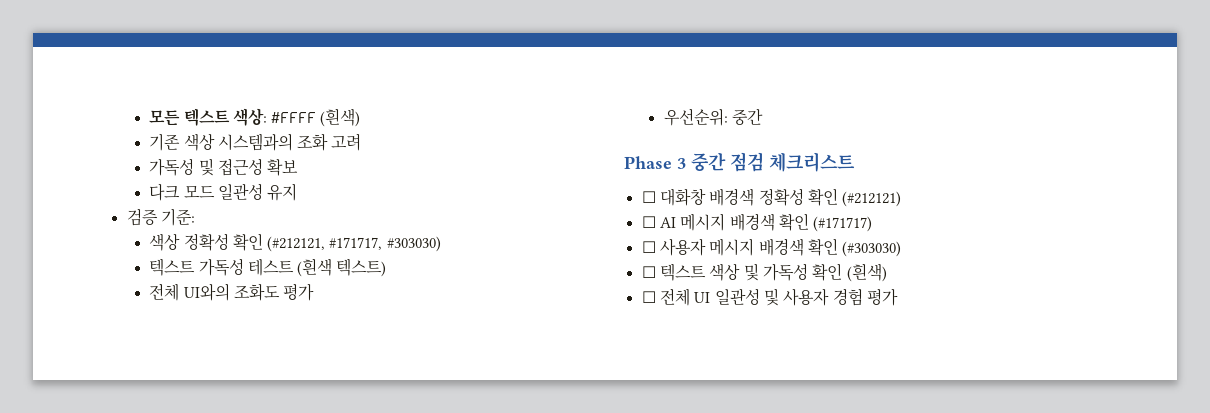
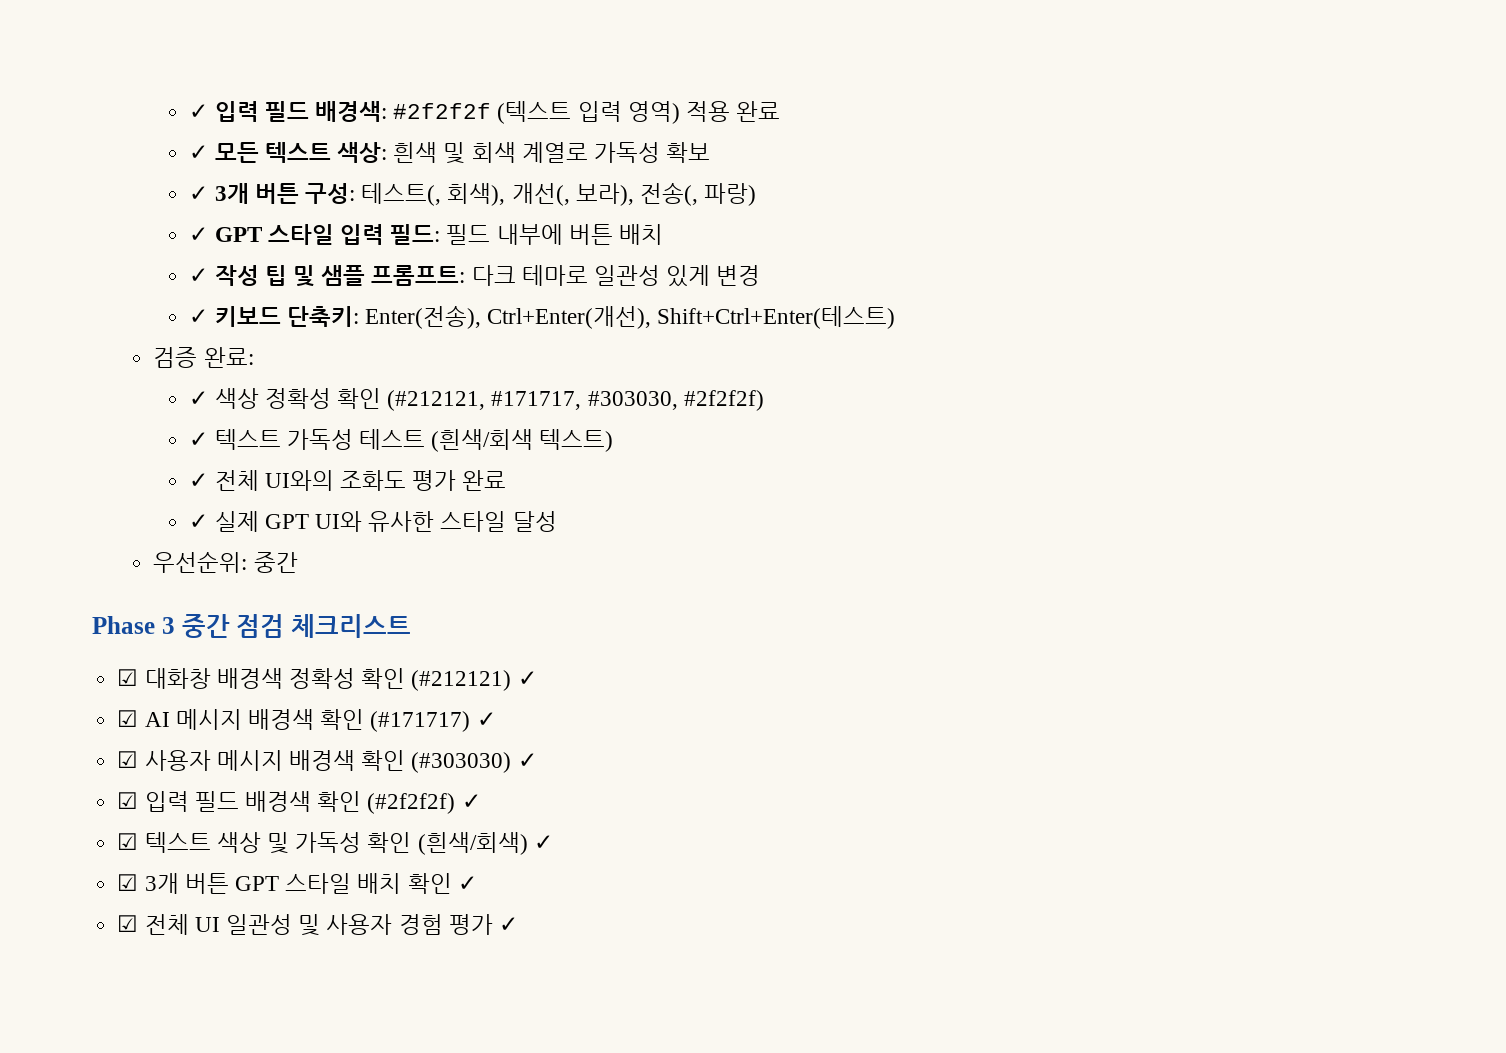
[149,108,361,127] [149,133,362,151] [149,158,299,176] [149,183,298,201] 모든 텍스트 색상: #FFFF (흰색) // 기존 색상 시스템과의 조화 고려 // 가독성 및 접근성 확보 // 다크 모드 일관성 유지 -> [189,101,781,124] [189,142,711,164] [189,182,757,206] [189,224,663,245] [189,265,761,287] [189,305,896,329] ✓ 입력 필드 배경색: #2f2f2f (텍스트 입력 영역) 적용 완료 // ✓ 모든 텍스트 색상: 흰색 및 회색 계열로 가독성 확보 // ✓ 3개 버튼 구성: 테스트(, 회색), 개선(, 보라), 전송(, 파랑) // ✓ GPT 스타일 입력 필드: 필드 내부에 버튼 배치 // ✓ 작성 팁 및 샘플 프롬프트: 다크 테마로 일관성 있게 변경 // ✓ 키보드 단축키: Enter(전송), Ctrl+Enter(개선), Shift+Ctrl+Enter(테스트)
[161,208,196,226] 기준: // -> [203,347,254,368] [189,391,209,406] 완료: // ✓
[386,236,441,252] #303030) // -> [587,390,764,411] [189,432,209,447] #303030, #2f2f2f) // ✓
[297,258,333,277] (흰색 -> [431,429,534,452] (흰색/회색
(387, 267) none -> [189,473,209,488] ✓
(315, 292) none -> [462,470,507,491] [189,511,557,532] 완료 // ✓ 실제 GPT UI와 유사한 스타일 달성
[641,191,656,203] ☐ -> [117,669,139,686] ☑
[641,216,656,228] // ☐ -> [517,671,537,686] [117,710,139,727] ✓ // ☑
[641,241,656,253] // ☐ -> [476,712,496,727] [117,751,139,768] ✓ // ☑
[641,266,656,278] // ☐ -> [517,753,537,768] [117,791,481,814] [117,833,139,850] ✓ // ☑ 입력 필드 배경색 확인 (#2f2f2f) ✓ // ☑
[846,263,887,282] [641,291,656,303] (흰색) // ☐ -> [417,832,553,855] [117,873,477,894] [117,915,139,932] (흰색/회색) ✓ // ☑ 3개 버튼 GPT 스타일 배치 확인 ✓ // ☑
(898, 297) none -> [498,917,518,932] ✓

